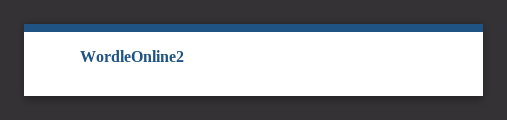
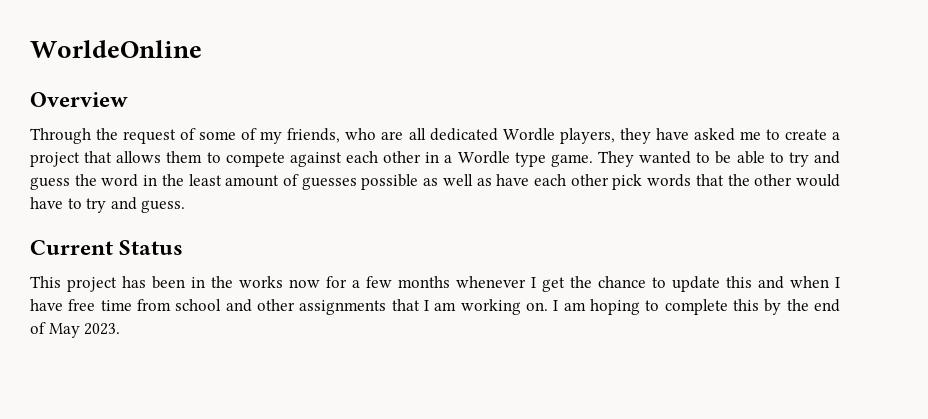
[80,50,184,62] WordleOnline2 -> [30,40,202,58] [30,92,128,107] [30,128,840,144] [30,151,840,167] [30,174,840,190] [30,197,186,213] [30,240,184,255] [30,276,840,292] [30,299,841,315] [30,322,121,338] WorldeOnline // Overview // Through the request of some of my friends, who are all dedicated Wordle players, they have asked me to create a project that allows them to compete against each other in a Wordle type game. They wanted to be able to try and guess the word in the least amount of guesses possible as well as have each other pick words that the other would have to try and guess. // Current Status // This project has been in the works now for a few months whenever I get the chance to update this and when I have free time from school and other assignments that I am working on. I am hoping to complete this by the end of May 2023.

